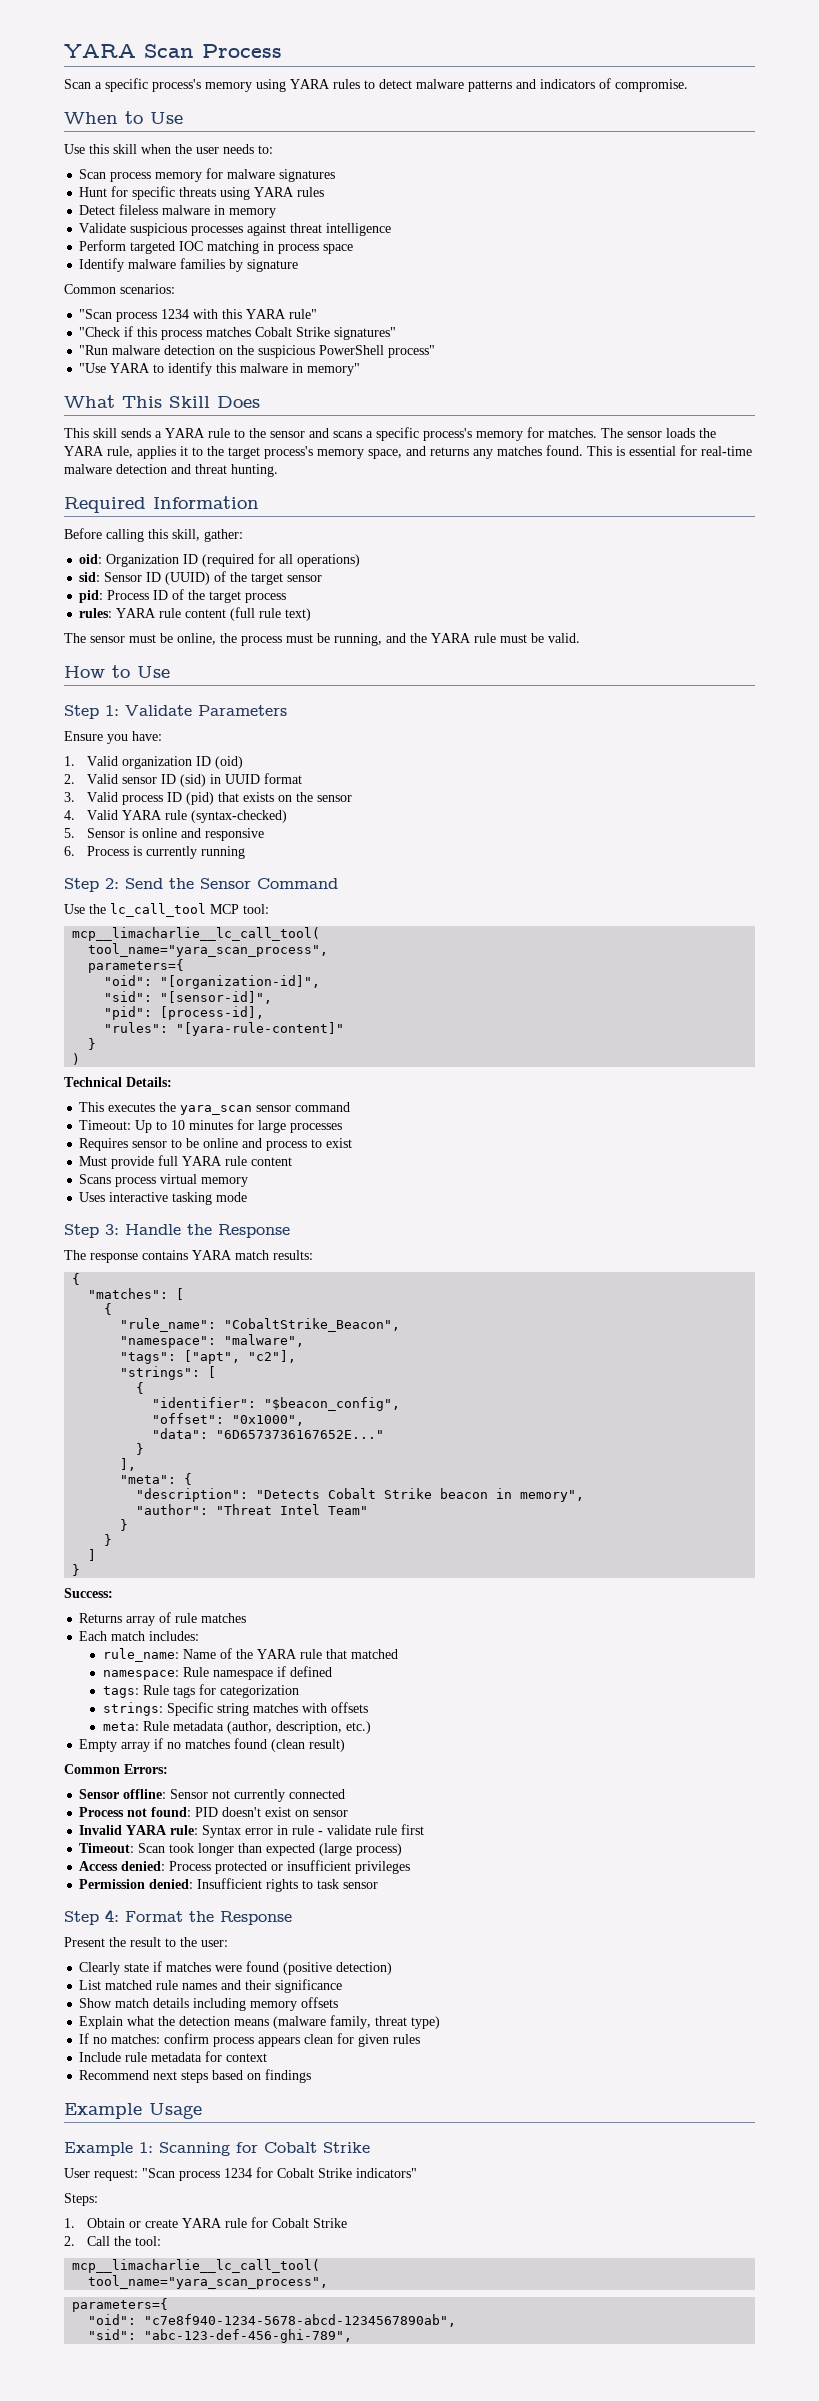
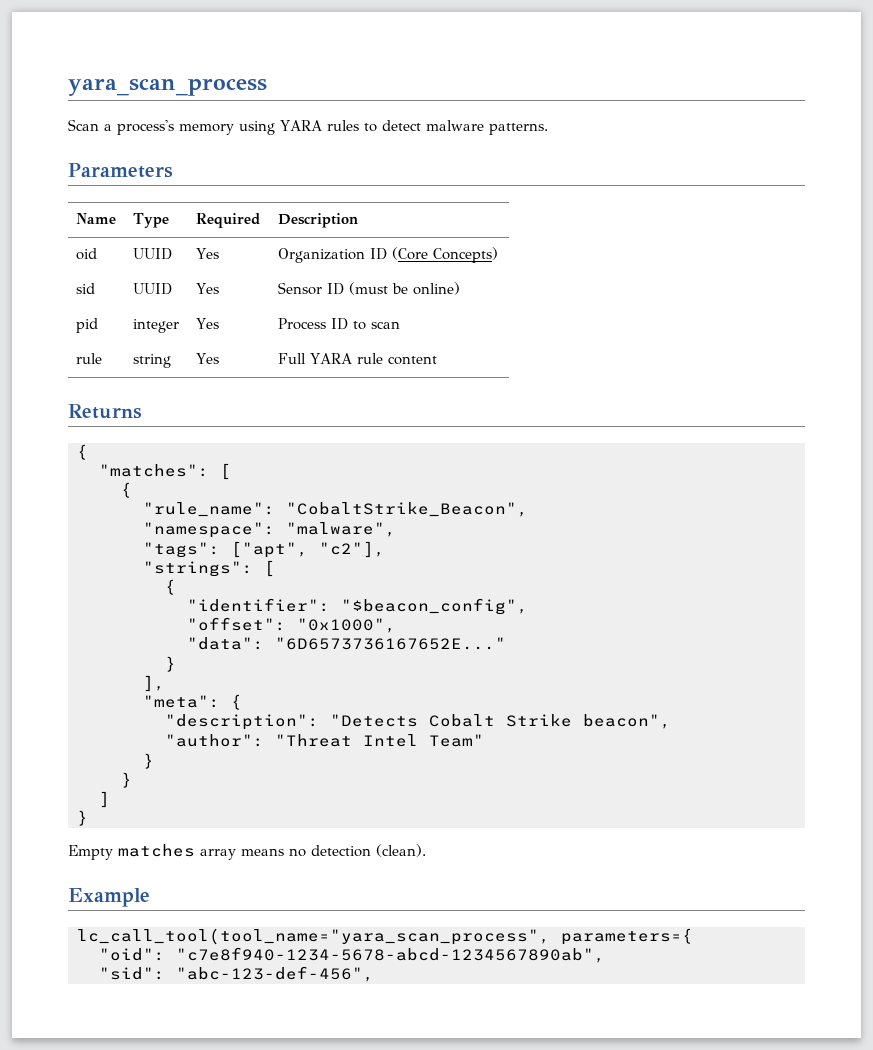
[64,44,282,58] YARA Scan Process -> [68,78,267,96] yara_scan_process
[105,78,148,92] specific -> (112, 127) none
[468,78,688,92] [64,111,183,124] [64,144,273,154] [79,168,336,182] [79,186,325,200] [79,204,277,218] [79,223,392,236] [79,240,354,254] [79,258,299,272] [64,284,175,294] [79,309,318,322] [79,326,397,340] [79,345,436,358] [79,362,361,376] [64,395,260,408] [64,427,716,441] [64,445,752,459] [64,464,278,477] [64,496,259,513] [64,528,243,542] [79,553,361,567] [79,571,323,585] [79,589,287,603] [79,607,312,621] [64,633,580,646] [64,665,170,678] [64,705,287,719] [64,731,162,744] [64,756,244,769] [64,773,303,787] [64,792,353,805] [64,810,288,823] [64,828,265,841] [64,846,246,859] [64,878,338,892] [64,903,269,917] [72,927,321,941] [88,943,329,957] [88,959,185,973] [104,975,321,989] [104,991,273,1004] [104,1006,265,1020] [104,1022,345,1036] [88,1038,97,1050] [72,1053,81,1065] [64,1077,172,1087] [79,1102,351,1115] [79,1119,343,1133] [79,1138,353,1151] [79,1155,293,1169] [79,1174,249,1187] [79,1192,248,1205] [64,1224,290,1238] [64,1250,313,1263] patterns and indicators of compromise. // When to Use // Use this skill when the user needs to: // Scan process memory for malware signatures // Hunt for specific threats using YARA rules // Detect fileless malware in memory // Validate suspicious processes against threat intelligence // Perform targeted IOC matching in process space // Identify malware families by signature // Common scenarios: // "Scan process 1234 with this YARA rule" // "Check if this process matches Cobalt Strike signatures" // "Run malware detection on the suspicious PowerShell process" // "Use YARA to identify this malware in memory" // What This Skill Does // This skill sends a YARA rule to the sensor and scans a specific process's memory for matches. The sensor loads the YARA rule, applies it to the target process's memory space, and returns any matches found. This is essential for real-time malware detection and threat hunting. // Required Information // Before calling this skill, gather: // oid: Organization ID (required for all operations) // sid: Sensor ID (UUID) of the target sensor // pid: Process ID of the target process // rules: YARA rule content (full rule text) // The sensor must be online, the process must be running, and the YARA rule must be valid. // How to Use // Step 1: Validate Parameters // Ensure you have: // 1. Valid organization ID (oid) // 2. Valid sensor ID (sid) in UUID format // 3. Valid process ID (pid) that exists on the sensor // 4. Valid YARA rule (syntax-checked) // 5. Sensor is online and responsive // 6. Process is currently running // Step 2: Send the Sensor Command // Use the lc_call_tool MCP tool: // mcp__limacharlie__lc_call_tool( // tool_name="yara_scan_process", // parameters={ // "oid": "[organization-id]", // "sid": "[sensor-id]", // "pid": [process-id], // "rules": "[yara-rule-content]" // } // ) // Technical Details: // This executes the yara_scan sensor command // Timeout: Up to 10 minutes for large processes // Requires sensor to be online and process to exist // Must provide full YARA rule content // Scans process virtual memory // Uses interactive tasking mode // Step 3: Handle the Response // The response contains YARA match results: -> [488,123,548,135] [68,163,173,178] [76,213,117,224] [133,213,170,228] [196,213,261,228] [278,213,359,228] [76,248,98,260] [133,248,173,260] [196,248,220,259] [278,247,499,263] [76,283,96,294] [133,283,173,295] [196,283,220,294] [278,282,461,295] [76,318,99,333] [133,319,180,333] [196,318,220,329] [278,318,401,330] [76,353,103,364] [133,354,172,368] [196,353,220,364] [278,353,438,365] [68,404,142,419] patterns. // Parameters // Name | Type | Required | Description // oid | UUID | Yes | Organization ID (Core Concepts) // sid | UUID | Yes | Sensor ID (must be online) // pid | integer | Yes | Process ID to scan // rule | string | Yes | Full YARA rule content // Returns
[440,1488,585,1502] beacon in memory", -> [583,714,671,729] beacon",
[64,1588,113,1598] [79,1612,247,1626] [79,1631,200,1641] [102,1648,398,1662] [102,1666,332,1680] [102,1684,299,1698] [102,1702,368,1716] [102,1721,371,1734] [79,1738,346,1752] [64,1764,168,1774] [79,1789,346,1802] [79,1807,349,1817] [79,1824,425,1838] [79,1843,403,1856] [79,1860,411,1874] [79,1878,379,1892] [64,1909,292,1925] [64,1937,228,1947] [79,1961,393,1975] [79,1979,343,1993] [79,1997,339,2011] [79,2015,441,2029] [79,2033,421,2047] [79,2051,268,2062] [79,2069,312,2083] [64,2103,202,2119] [64,2142,370,2156] [64,2167,417,2181] [64,2193,98,2206] [64,2217,348,2228] [64,2236,162,2246] [72,2259,321,2273] [88,2275,329,2289] Success: // Returns array of rule matches // Each match includes: // rule_name: Name of the YARA rule that matched // namespace: Rule namespace if defined // tags: Rule tags for categorization // strings: Specific string matches with offsets // meta: Rule metadata (author, description, etc.) // Empty array if no matches found (clean result) // Common Errors: // Sensor offline: Sensor not currently connected // Process not found: PID doesn't exist on sensor // Invalid YARA rule: Syntax error in rule - validate rule first // Timeout: Scan took longer than expected (large process) // Access denied: Process protected or insufficient privileges // Permission denied: Insufficient rights to task sensor // Step 4: Format the Response // Present the result to the user: // Clearly state if matches were found (positive detection) // List matched rule names and their significance // Show match details including memory offsets // Explain what the detection means (malware family, threat type) // If no matches: confirm process appears clean for given rules // Include rule metadata for context // Recommend next steps based on findings // Example Usage // Example 1: Scanning for Cobalt Strike // User request: "Scan process 1234 for Cobalt Strike indicators" // Steps: // 1. Obtain or create YARA rule for Cobalt Strike // 2. Call the tool: // mcp__limacharlie__lc_call_tool( // tool_name="yara_scan_process", // -> [68,844,426,860] [68,888,150,907] [77,928,550,945] Empty matches array means no detection (clean). // Example // lc_call_tool(tool_name="yara_scan_process",
[144,2329,353,2343] "abc-123-def-456-ghi-789", -> [176,966,374,982] "abc-123-def-456",

